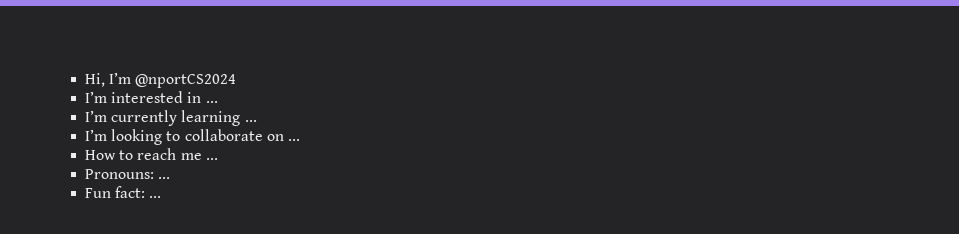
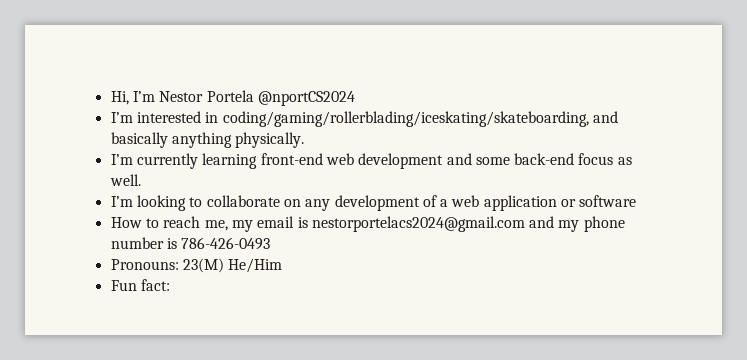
(132, 78) none -> [159,90,254,102] Nestor Portela
[205,101,218,103] [85,110,257,126] ... // I’m currently learning ... -> [222,111,618,127] [110,132,305,148] [110,153,632,169] [109,174,141,186] coding/gaming/rollerblading/iceskating/skateboarding, and basically anything physically. // I’m currently learning front-end web development and some back-end focus as well.
[287,139,300,141] [85,148,218,160] ... // How to reach me ... -> [305,195,637,211] [110,216,625,232] [110,237,271,250] any development of a web application or software // How to reach me, my email is nestorportelacs2024@gmail.com and my phone number is 786-426-0493
[158,177,171,179] ... -> [182,258,283,273] 23(M) He/Him
[149,196,162,198] ... -> (170, 285) none

